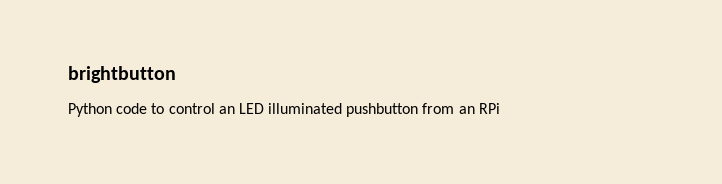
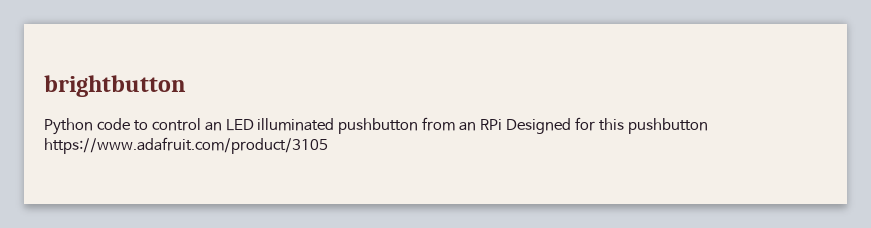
(500, 108) none -> [506,117,708,134] [44,137,328,154] Designed for this pushbutton https://www.adafruit.com/product/3105

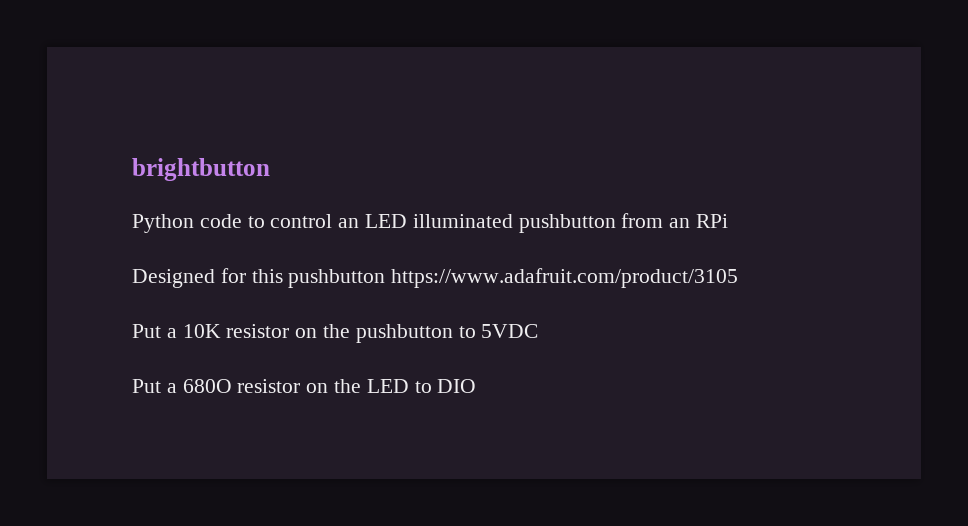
(503, 124) none -> (729, 221) //
(328, 145) none -> [132,324,539,343] [132,379,477,393] // Put a 10K resistor on the pushbutton to 5VDC // Put a 680O resistor on the LED to DIO

